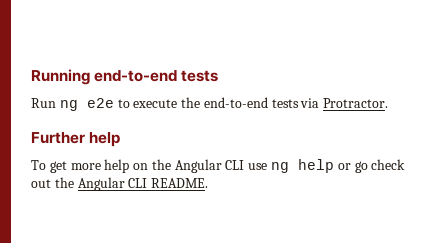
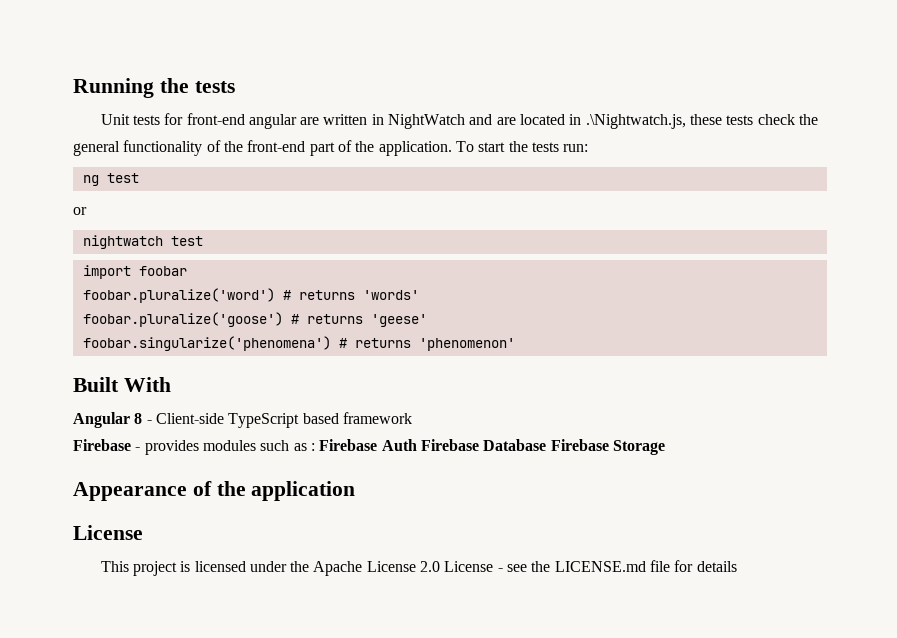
[94,70,178,82] end-to-end -> [159,78,189,93] the
[31,97,389,111] [31,132,121,147] [31,159,406,173] [31,177,209,191] Run ng e2e to execute the end-to-end tests via Protractor. // Further help // To get more help on the Angular CLI use ng help or go check out the Angular CLI README. -> [100,113,818,129] [73,140,589,156] [82,173,139,186] [73,207,87,215] [82,235,203,249] [82,265,187,279] [82,288,419,303] [82,312,427,327] [82,336,515,351] [73,377,171,392] [73,412,412,428] [73,439,665,455] [73,481,356,501] [73,525,143,540] [100,560,737,576] Unit tests for front-end angular are written in NightWatch and are located in .\Nightwatch.js, these tests check the general functionality of the front-end part of the application. To start the tests run: // ng test // or // nightwatch test // import foobar // foobar.pluralize('word') # returns 'words' // foobar.pluralize('goose') # returns 'geese' // foobar.singularize('phenomena') # returns 'phenomenon' // Built With // Angular 8 - Client-side TypeScript based framework // Firebase - provides modules such as : Firebase Auth Firebase Database Firebase Storage // Appearance of the application // License // This project is licensed under the Apache License 2.0 License - see the LICENSE.md file for details

